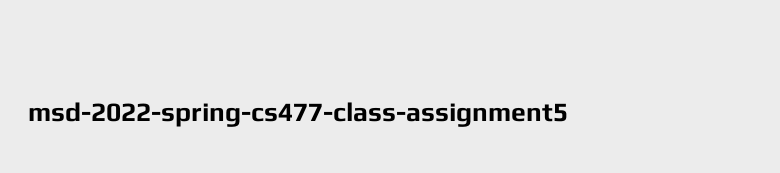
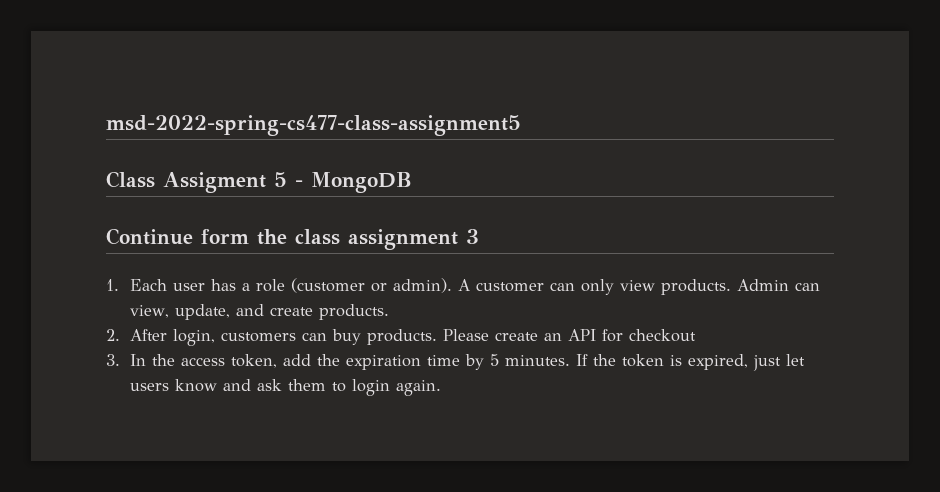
(568, 114) none -> [106,171,412,193] [106,228,479,250] [106,278,820,295] [129,304,389,320] [106,329,696,346] [106,354,805,371] [129,379,441,396] // Class Assigment 5 - MongoDB // Continue form the class assignment 3 // 1. Each user has a role (customer or admin). A customer can only view products. Admin can view, update, and create products. // 2. After login, customers can buy products. Please create an API for checkout // 3. In the access token, add the expiration time by 5 minutes. If the token is expired, just let users know and ask them to login again.

